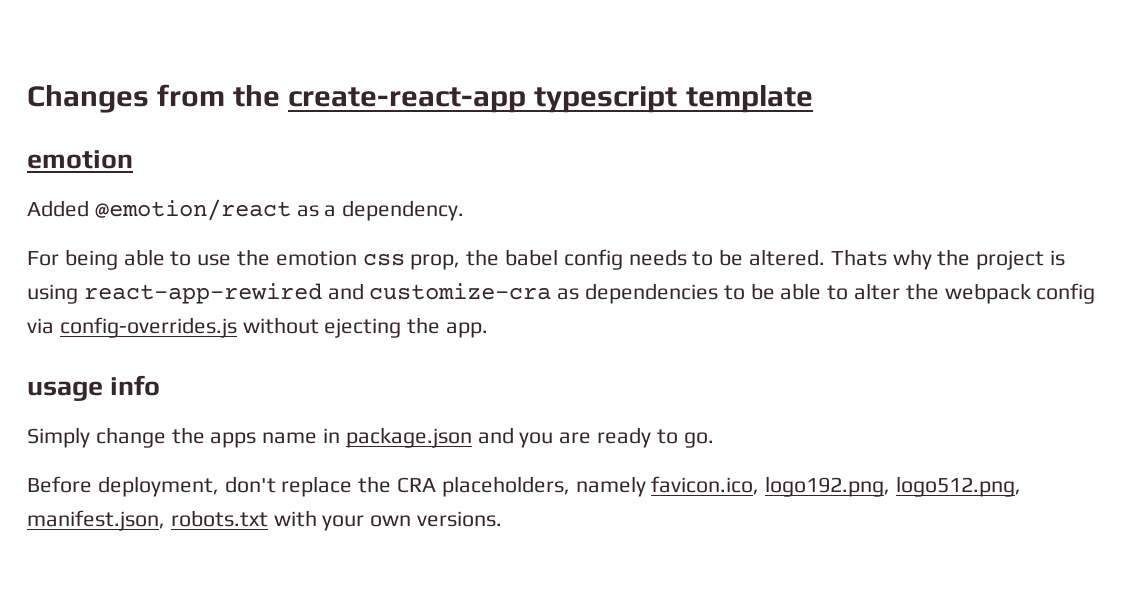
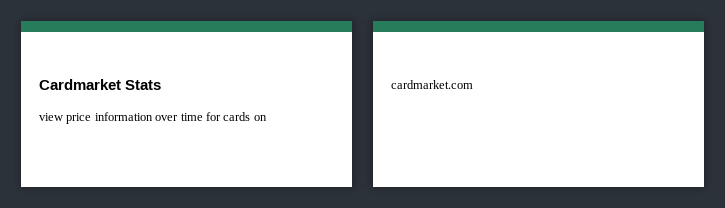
[27,84,813,113] [27,150,133,169] [27,199,465,221] [27,249,1066,270] [27,283,1096,304] [27,317,489,338] [27,375,161,401] [27,427,714,448] [27,476,1022,497] [27,510,503,531] Changes from the create-react-app typescript template // emotion // Added @emotion/react as a dependency. // For being able to use the emotion css prop, the babel config needs to be altered. Thats why the project is using react-app-rewired and customize-cra as dependencies to be able to alter the webpack config via config-overrides.js without ejecting the app. // usage info // Simply change the apps name in package.json and you are ready to go. // Before deployment, don't replace the CRA placeholders, namely favicon.ico, logo192.png, logo512.png, manifest.json, robots.txt with your own versions. -> [39,79,162,90] [39,112,267,124] [391,80,473,89] Cardmarket Stats // view price information over time for cards on cardmarket.com

